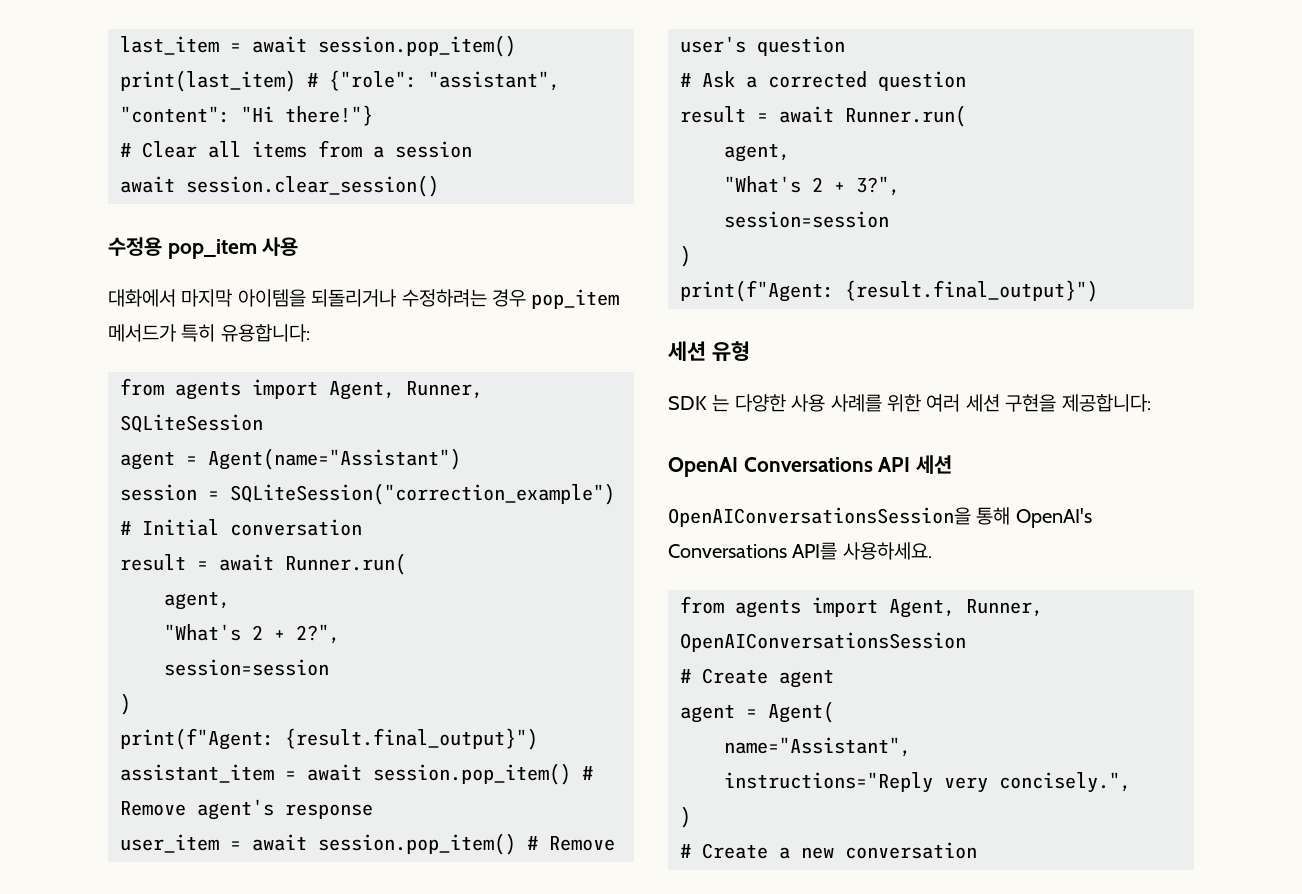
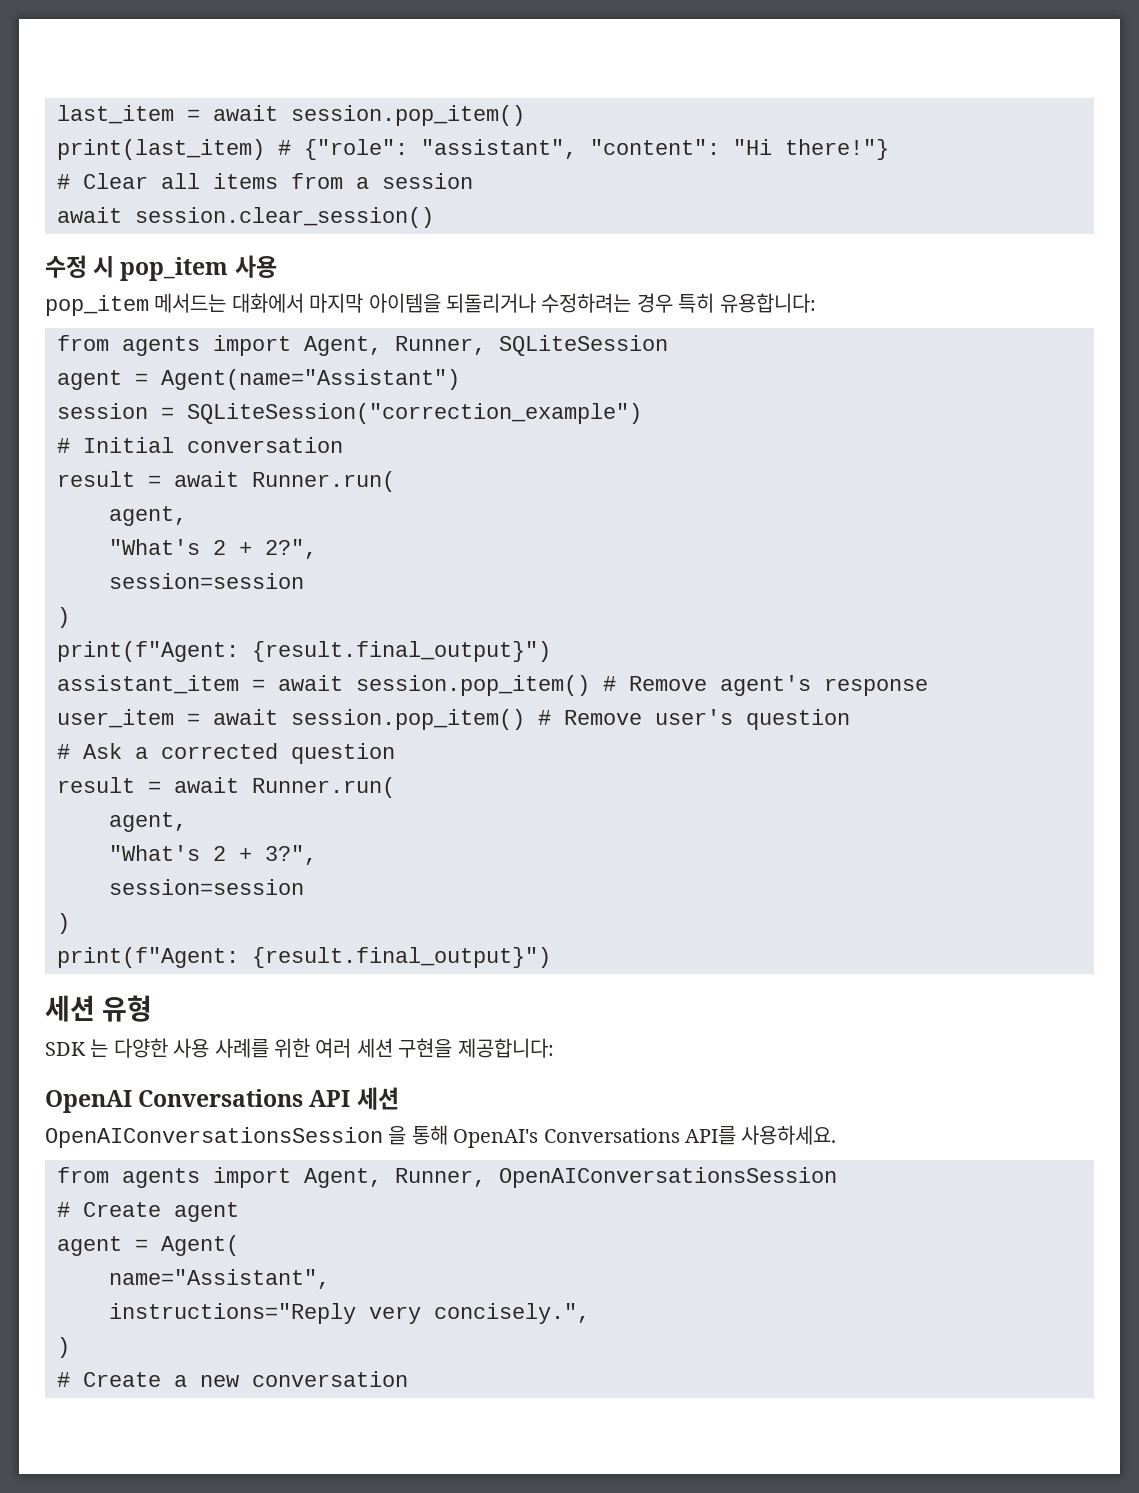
[108,237,162,256] 수정용 -> [45,255,115,278] 수정 시
(299, 246) none -> [45,293,227,316] pop_item 메서드는
[531,289,620,309] [108,324,176,342] pop_item 메서드가 -> (673, 303) none
[668,507,971,527] OpenAIConversationsSession을 -> [45,1126,407,1148] OpenAIConversationsSession 을

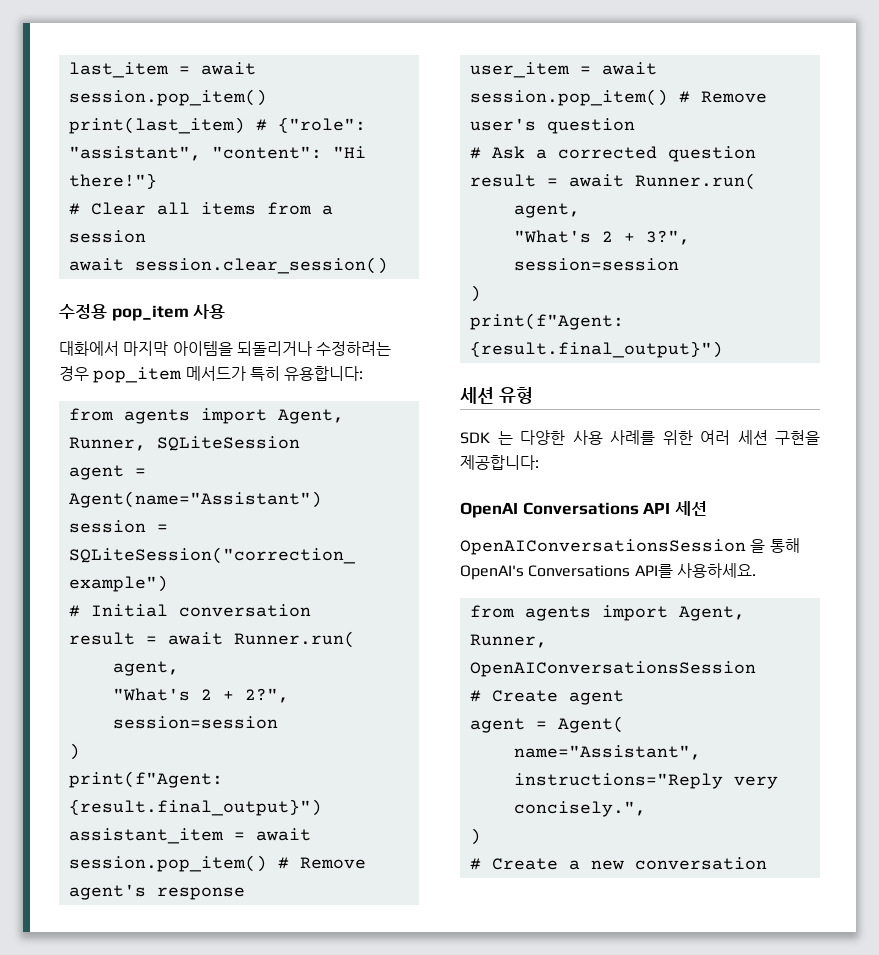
[45,255,115,278] 수정 시 -> [59,304,107,319] 수정용
[45,293,227,316] pop_item 메서드는 -> (226, 311) none
(673, 303) none -> [93,366,246,383] pop_item 메서드가

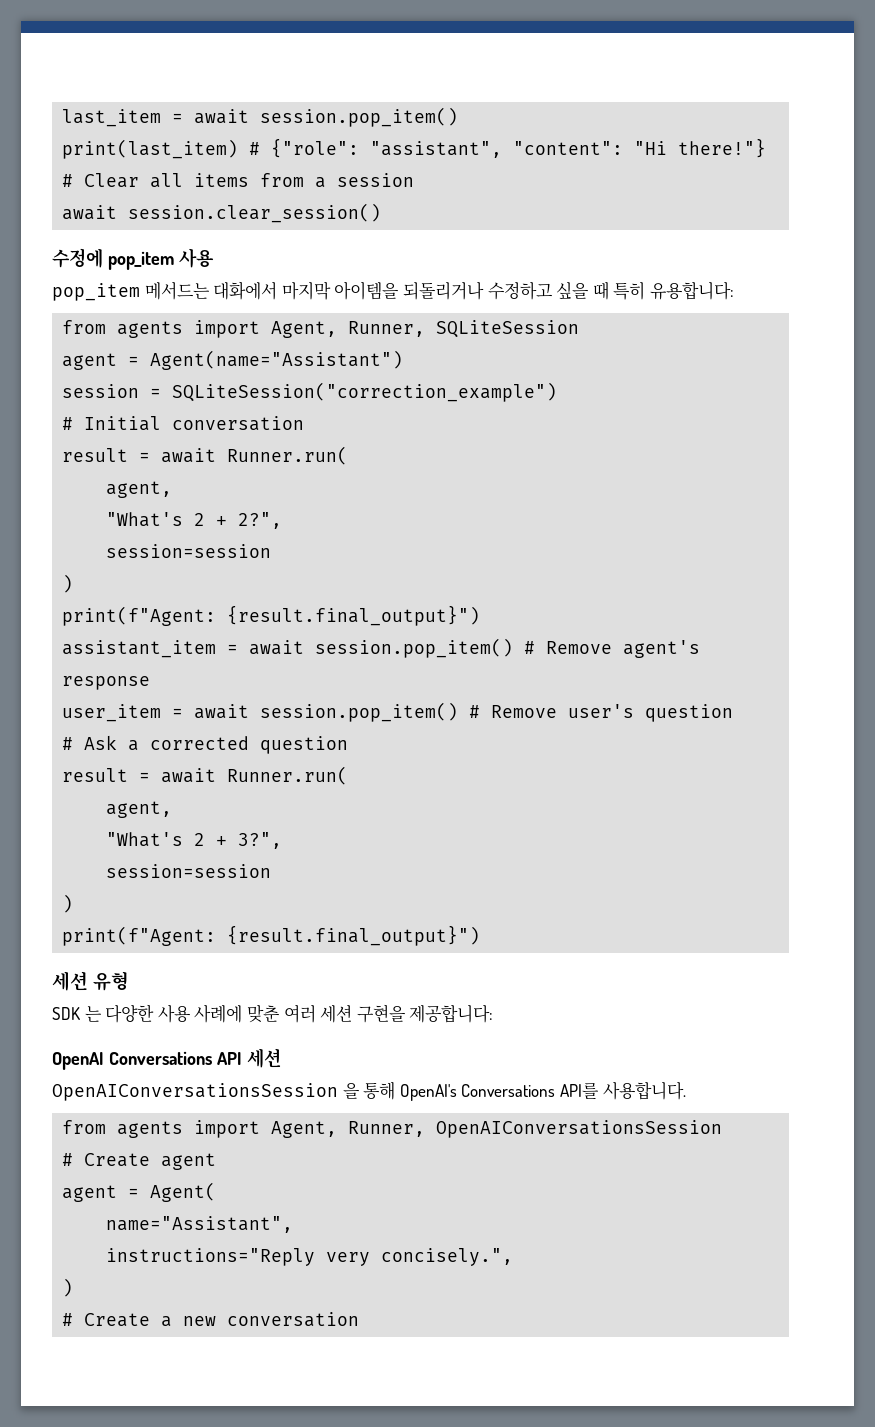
[59,304,107,319] 수정용 -> [52,248,103,268] 수정에
(226, 311) none -> [52,281,210,301] pop_item 메서드는
[316,341,392,356] [59,366,246,383] 수정하려는 경우 pop_item 메서드가 -> [487,281,609,300] 수정하고 싶을 때
[610,430,693,445] 사례를 위한 -> [194,1004,280,1023] 사례에 맞춘
[676,563,756,578] 사용하세요. -> [602,1081,686,1100] 사용합니다.

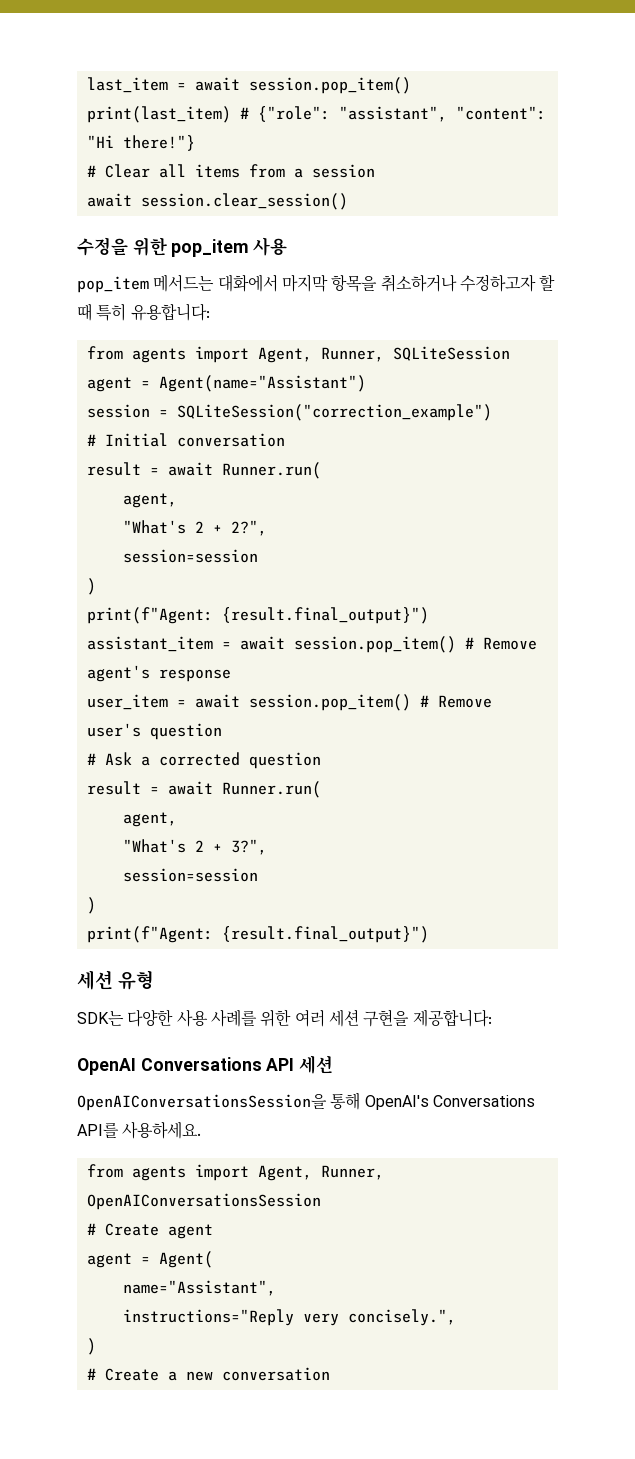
[52,248,103,268] 수정에 -> [77,237,167,256] 수정을 위한
[334,281,590,300] 아이템을 되돌리거나 수정하고 싶을 -> [331,274,556,292] 항목을 취소하거나 수정하고자 할
[52,1004,280,1023] SDK 는 다양한 사용 사례에 맞춘 -> [77,1009,292,1027] SDK는 다양한 사용 사례를 위한
[52,1083,360,1101] OpenAIConversationsSession 을 -> [77,1094,327,1111] OpenAIConversationsSession을
[602,1081,686,1100] 사용합니다. -> [122,1121,202,1139] 사용하세요.

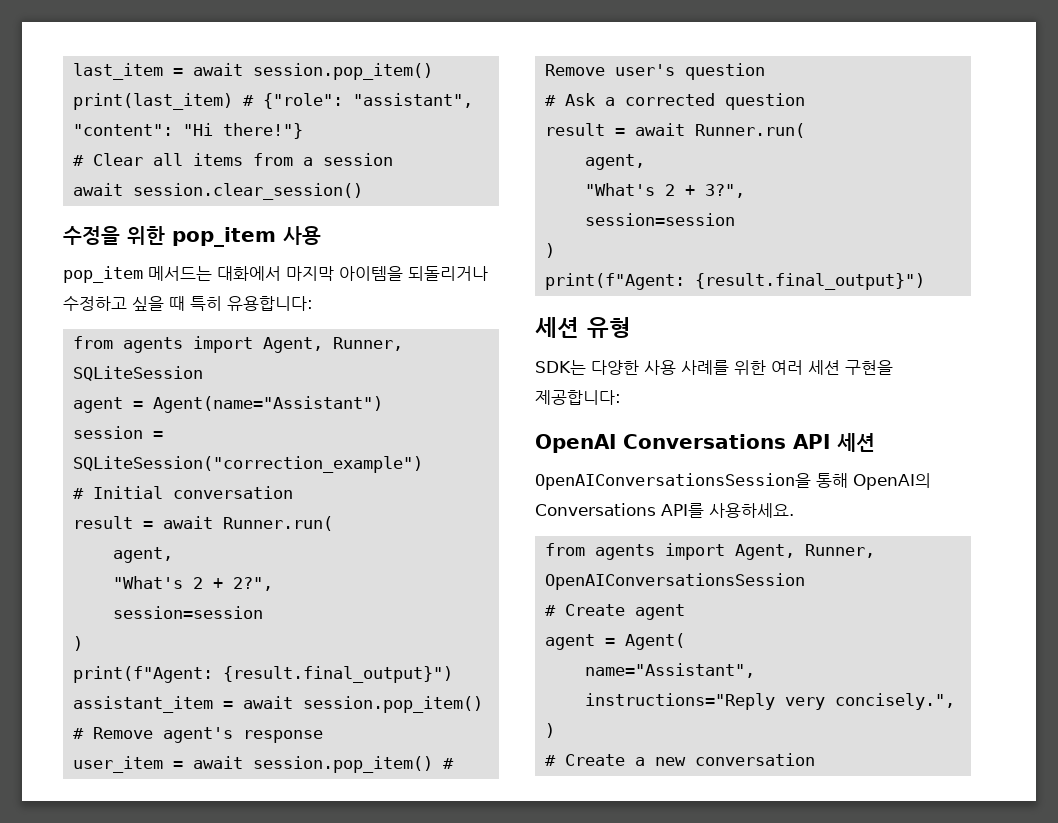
[331,274,556,292] 항목을 취소하거나 수정하고자 할 -> [339,266,488,281] [63,296,164,311] 아이템을 되돌리거나 수정하고 싶을
[364,1095,429,1110] OpenAI's -> [853,473,931,490] OpenAI의

